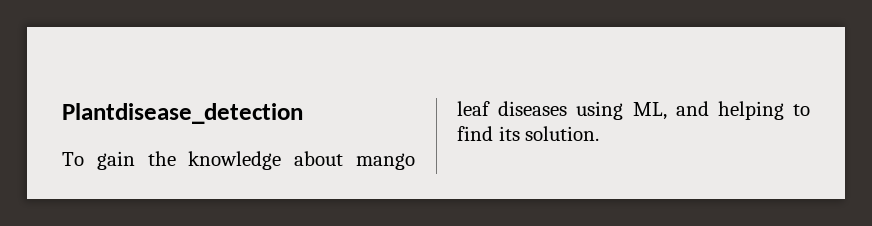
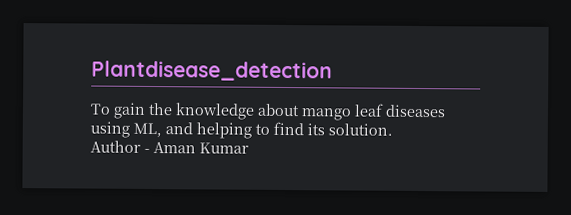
(600, 133) none -> [90,140,249,154] // Author - Aman Kumar

